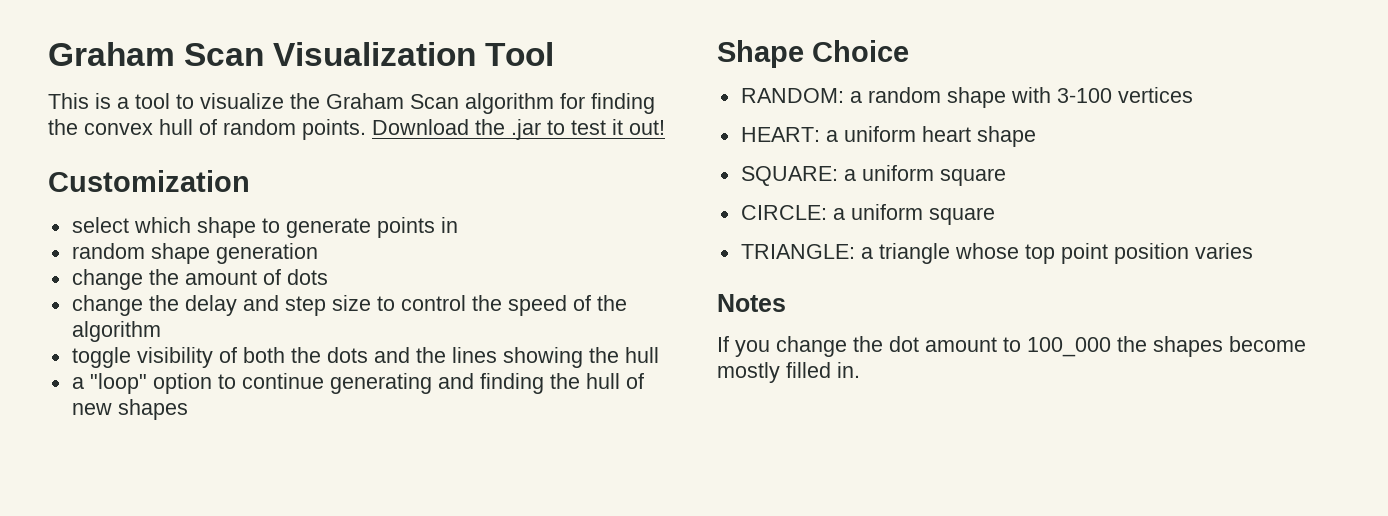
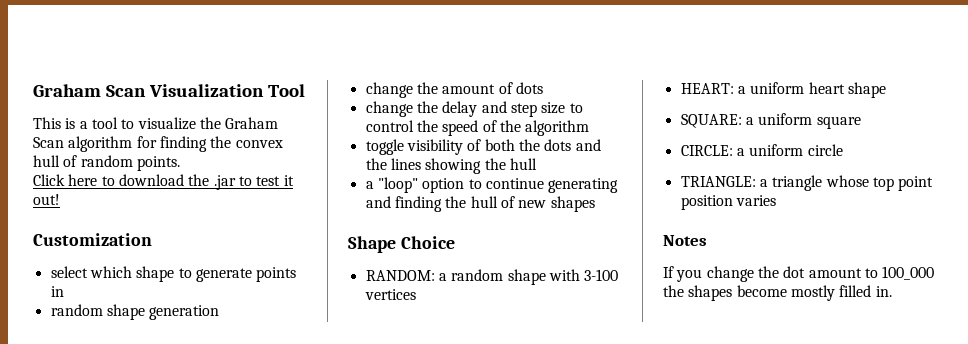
[372,119,469,135] Download -> [33,174,184,186] // Click here to download
[928,207,995,225] square -> [807,144,843,156] circle

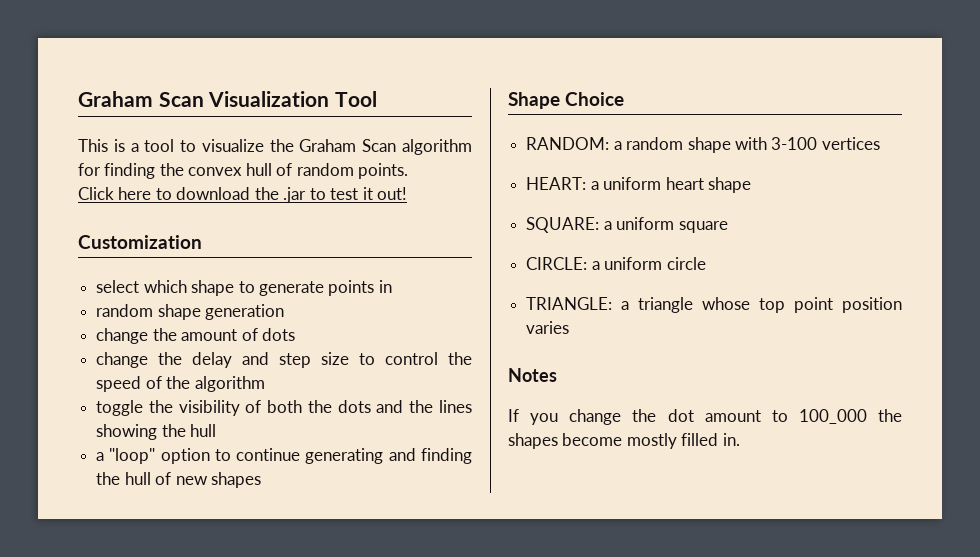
(404, 147) none -> [148,400,173,413] the

